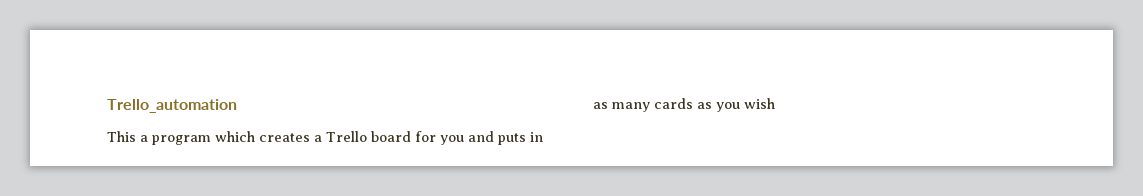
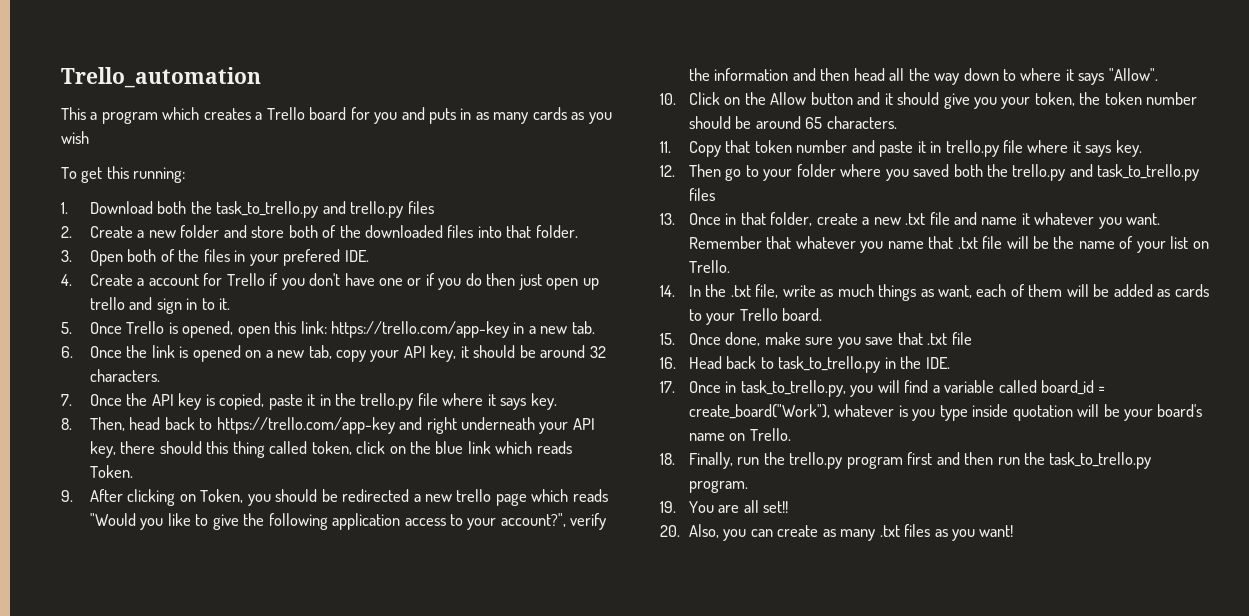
(775, 103) none -> [61,166,186,183] [61,201,434,218] [61,225,578,238] [61,249,369,266] [61,273,599,290] [89,297,231,314] [61,321,595,338] [61,345,606,362] [89,369,160,382] [61,393,557,410] [61,417,595,434] [89,441,572,458] [89,465,133,478] [61,489,608,506] [89,513,607,530] [688,68,1158,85] [660,92,1198,109] [688,116,897,129] [660,140,1142,157] [660,164,1200,181] [688,188,715,201] [660,212,1161,229] [688,236,1209,253] [688,260,730,273] [660,284,1209,301] [688,308,823,325] [660,332,972,349] [660,356,950,373] [660,380,1106,397] [688,404,1203,421] [688,428,791,441] [660,452,1152,469] [688,480,748,493] [660,500,789,513] [660,524,1014,541] // To get this running: // 1. Download both the task_to_trello.py and trello.py files // 2. Create a new folder and store both of the downloaded files into that folder. // 3. Open both of the files in your prefered IDE. // 4. Create a account for Trello if you don't have one or if you do then just open up trello and sign in to it. // 5. Once Trello is opened, open this link: https://trello.com/app-key in a new tab. // 6. Once the link is opened on a new tab, copy your API key, it should be around 32 characters. // 7. Once the API key is copied, paste it in the trello.py file where it says key. // 8. Then, head back to https://trello.com/app-key and right underneath your API key, there should this thing called token, click on the blue link which reads Token. // 9. After clicking on Token, you should be redirected a new trello page which reads "Would you like to give the following application access to your account?", verify the information and then head all the way down to where it says "Allow". // 10. Click on the Allow button and it should give you your token, the token number should be around 65 characters. // 11. Copy that token number and paste it in trello.py file where it says key. // 12. Then go to your folder where you saved both the trello.py and task_to_trello.py files // 13. Once in that folder, create a new .txt file and name it whatever you want. Remember that whatever you name that .txt file will be the name of your list on Trello. // 14. In the .txt file, write as much things as want, each of them will be added as cards to your Trello board. // 15. Once done, make sure you save that .txt file // 16. Head back to task_to_trello.py in the IDE. // 17. Once in task_to_trello.py, you will find a variable called board_id = create_board("Work"), whatever is you type inside quotation will be your board's name on Trello. // 18. Finally, run the trello.py program first and then run the task_to_trello.py program. // 19. You are all set!! // 20. Also, you can create as many .txt files as you want!

